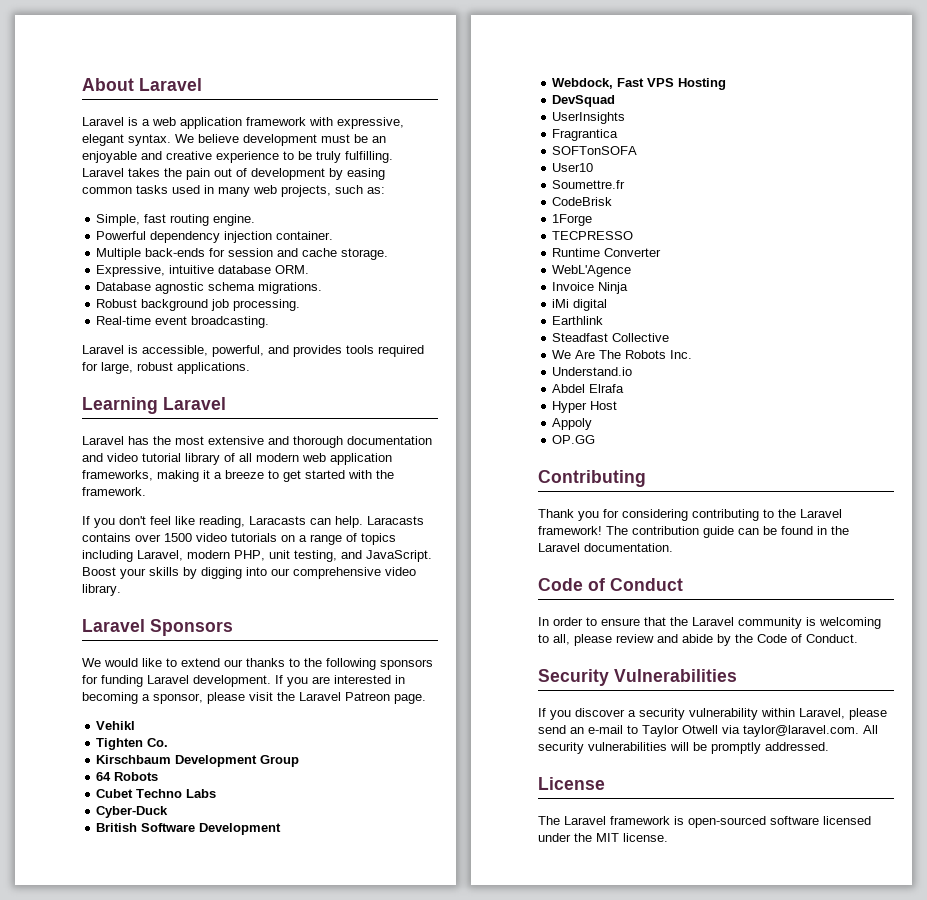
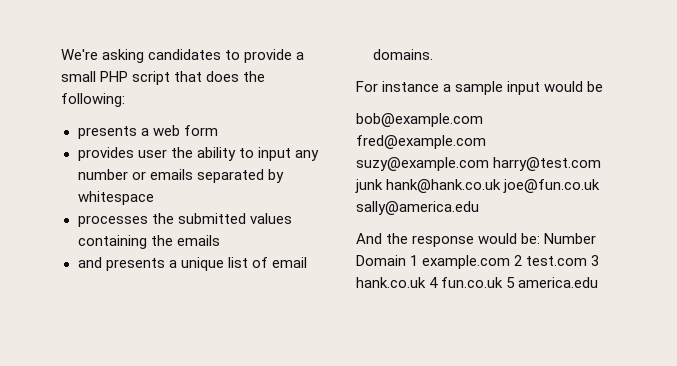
[82,78,202,91] [82,117,404,129] [82,134,386,146] [82,151,393,163] [82,168,385,180] [82,185,385,197] [96,214,256,226] [96,231,334,243] [96,248,389,260] [96,265,310,277] [96,282,323,294] [96,299,301,311] [96,316,270,328] [82,345,424,357] [82,362,250,374] [82,397,226,414] [82,436,432,448] [82,453,392,465] [82,470,394,482] [82,487,146,496] [82,516,424,528] [82,533,396,545] [82,550,432,562] [82,567,416,579] [82,584,121,596] [82,619,233,636] [82,658,433,670] [82,675,405,687] [82,692,426,704] [96,721,136,730] [96,738,169,750] [96,755,300,767] [96,772,159,781] [96,789,217,798] [96,806,169,818] [96,823,282,835] [552,78,727,90] [552,95,616,107] [552,112,626,124] [552,129,619,141] [552,146,638,155] [552,163,594,172] [552,180,626,189] [552,197,613,206] [552,214,593,226] [552,231,634,240] [552,248,662,257] [552,265,632,277] [552,282,629,294] [552,299,608,311] [552,316,604,325] [552,333,670,342] [552,350,693,359] [552,367,633,376] [552,384,625,393] [552,401,618,413] [552,418,593,430] [552,435,596,444] [538,470,646,487] [538,509,842,521] [538,526,849,538] [538,543,673,552] [538,578,683,591] [538,617,881,629] [538,634,858,646] [538,669,737,686] [538,708,887,720] [538,725,878,737] [538,742,829,754] [538,777,605,790] [538,816,871,828] [538,833,668,842] About Laravel // Laravel is a web application framework with expressive, elegant syntax. We believe development must be an enjoyable and creative experience to be truly fulfilling. Laravel takes the pain out of development by easing common tasks used in many web projects, such as: // Simple, fast routing engine. // Powerful dependency injection container. // Multiple back-ends for session and cache storage. // Expressive, intuitive database ORM. // Database agnostic schema migrations. // Robust background job processing. // Real-time event broadcasting. // Laravel is accessible, powerful, and provides tools required for large, robust applications. // Learning Laravel // Laravel has the most extensive and thorough documentation and video tutorial library of all modern web application frameworks, making it a breeze to get started with the framework. // If you don't feel like reading, Laracasts can help. Laracasts contains over 1500 video tutorials on a range of topics including Laravel, modern PHP, unit testing, and JavaScript. Boost your skills by digging into our comprehensive video library. // Laravel Sponsors // We would like to extend our thanks to the following sponsors for funding Laravel development. If you are interested in becoming a sponsor, please visit the Laravel Patreon page. // Vehikl // Tighten Co. // Kirschbaum Development Group // 64 Robots // Cubet Techno Labs // Cyber-Duck // British Software Development // Webdock, Fast VPS Hosting // DevSquad // UserInsights // Fragrantica // SOFTonSOFA // User10 // Soumettre.fr // CodeBrisk // 1Forge // TECPRESSO // Runtime Converter // WebL'Agence // Invoice Ninja // iMi digital // Earthlink // Steadfast Collective // We Are The Robots Inc. // Understand.io // Abdel Elrafa // Hyper Host // Appoly // OP.GG // Contributing // Thank you for considering contributing to the Laravel framework! The contribution guide can be found in the Laravel documentation. // Code of Conduct // In order to ensure that the Laravel community is welcoming to all, please review and abide by the Code of Conduct. // Security Vulnerabilities // If you discover a security vulnerability within Laravel, please send an e-mail to Taylor Otwell via taylor@laravel.com. All security vulnerabilities will be promptly addressed. // License // The Laravel framework is open-sourced software licensed under the MIT license. -> [61,49,305,63] [61,71,266,85] [61,93,125,107] [77,125,218,139] [77,147,319,161] [77,169,284,183] [77,191,154,205] [77,213,292,227] [77,235,220,249] [77,257,307,271] [372,49,433,60] [356,81,604,95] [356,113,483,127] [356,135,486,149] [356,157,602,171] [355,179,601,193] [356,201,479,215] [356,233,597,247] [356,255,600,269] [356,277,599,288] We're asking candidates to provide a small PHP script that does the following: // presents a web form // provides user the ability to input any number or emails separated by whitespace // processes the submitted values containing the emails // and presents a unique list of email domains. // For instance a sample input would be // bob@example.com fred@example.com suzy@example.com harry@test.com junk hank@hank.co.uk joe@fun.co.uk sally@america.edu // And the response would be: Number Domain 1 example.com 2 test.com 3 hank.co.uk 4 fun.co.uk 5 america.edu

